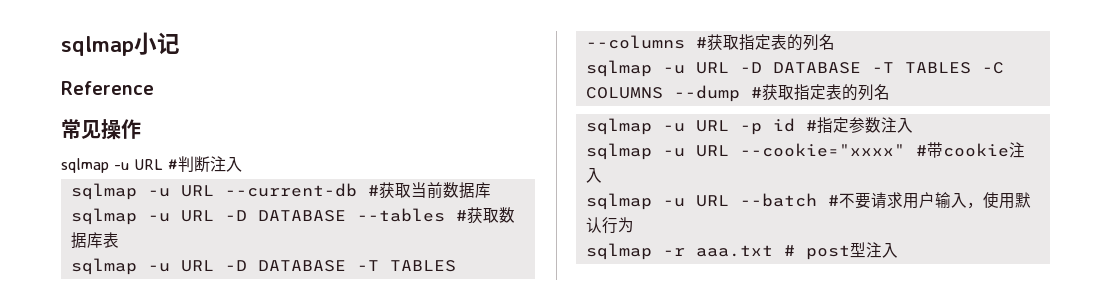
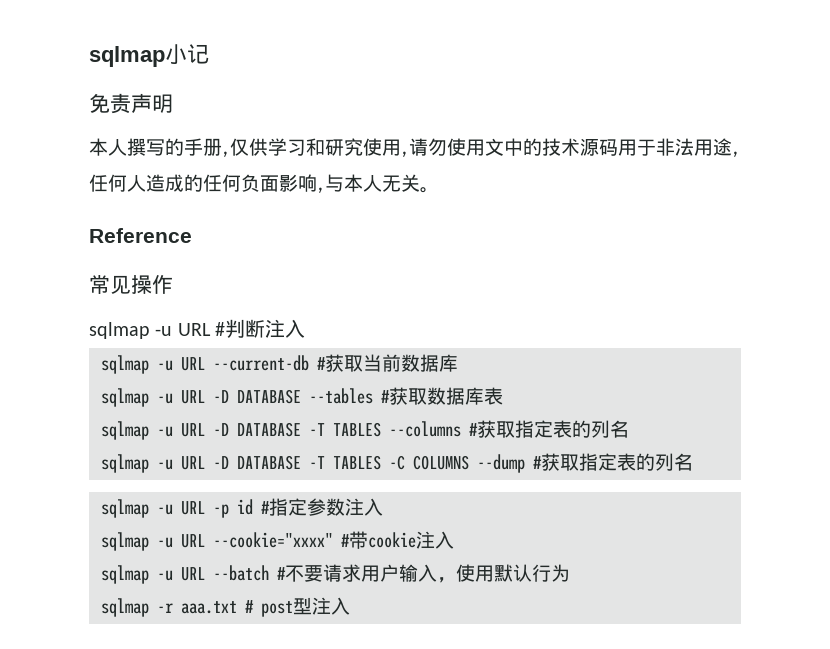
(180, 43) none -> [89,93,173,114] [89,138,740,157] [89,174,439,193] // 免责声明 // 本人撰写的手册,仅供学习和研究使用,请勿使用文中的技术源码用于非法用途,任何人造成的任何负面影响,与本人无关。

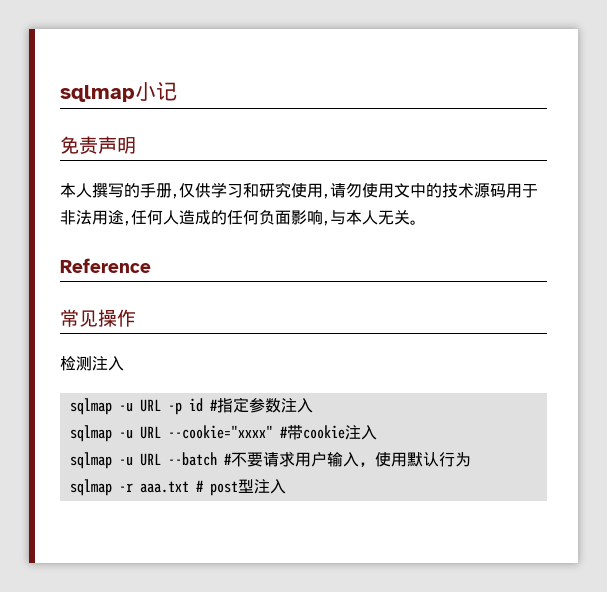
[89,319,306,339] [101,354,458,374] [101,387,503,407] [101,420,629,440] [101,453,693,473] sqlmap -u URL #判断注入 // sqlmap -u URL --current-db #获取当前数据库 // sqlmap -u URL -D DATABASE --tables #获取数据库表 // sqlmap -u URL -D DATABASE -T TABLES --columns #获取指定表的列名 // sqlmap -u URL -D DATABASE -T TABLES -C COLUMNS --dump #获取指定表的列名 -> [60,356,124,371] 检测注入

